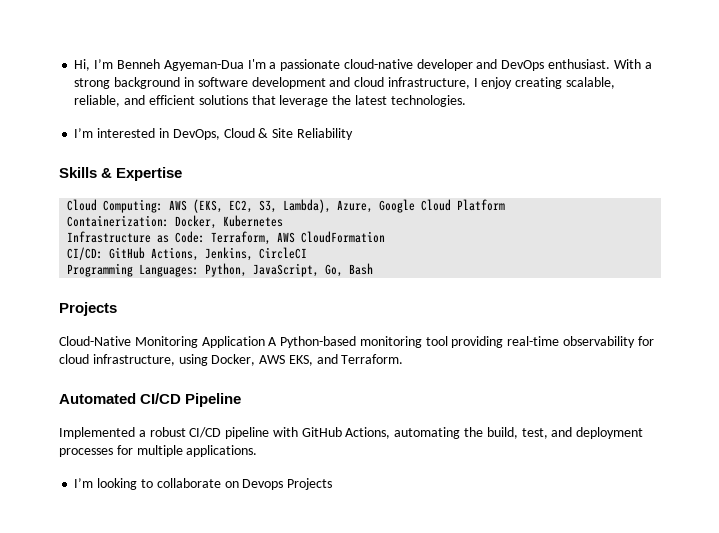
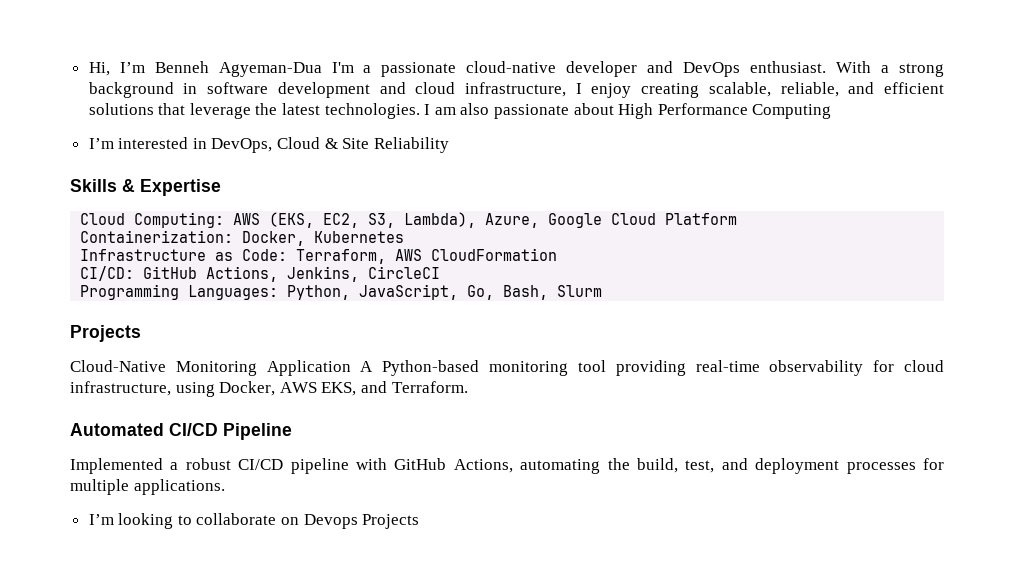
(466, 101) none -> [424,103,832,119] I am also passionate about High Performance Computing
[349,263,374,275] Bash -> [503,285,603,300] Bash, Slurm

